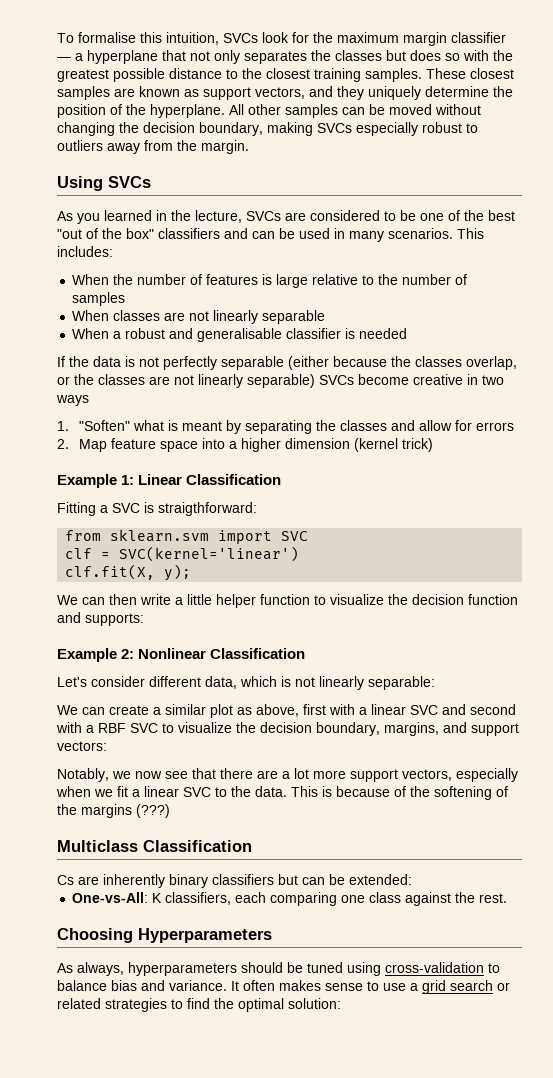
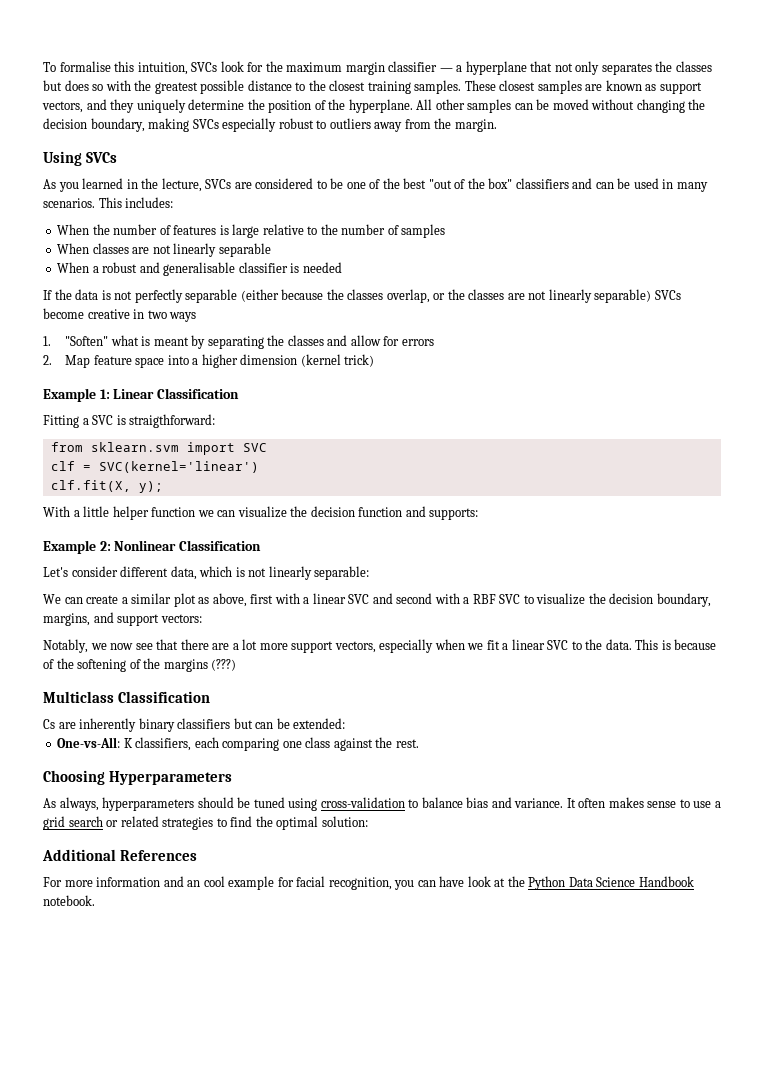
[57,594,171,605] We can then write -> [43,506,70,517] With
[314,595,326,605] to -> [197,510,236,517] we can
(341, 1003) none -> [42,849,197,861] [43,876,694,890] [43,895,95,906] // Additional References // For more information and an cool example for facial recognition, you can have look at the Python Data Science Handbook notebook.

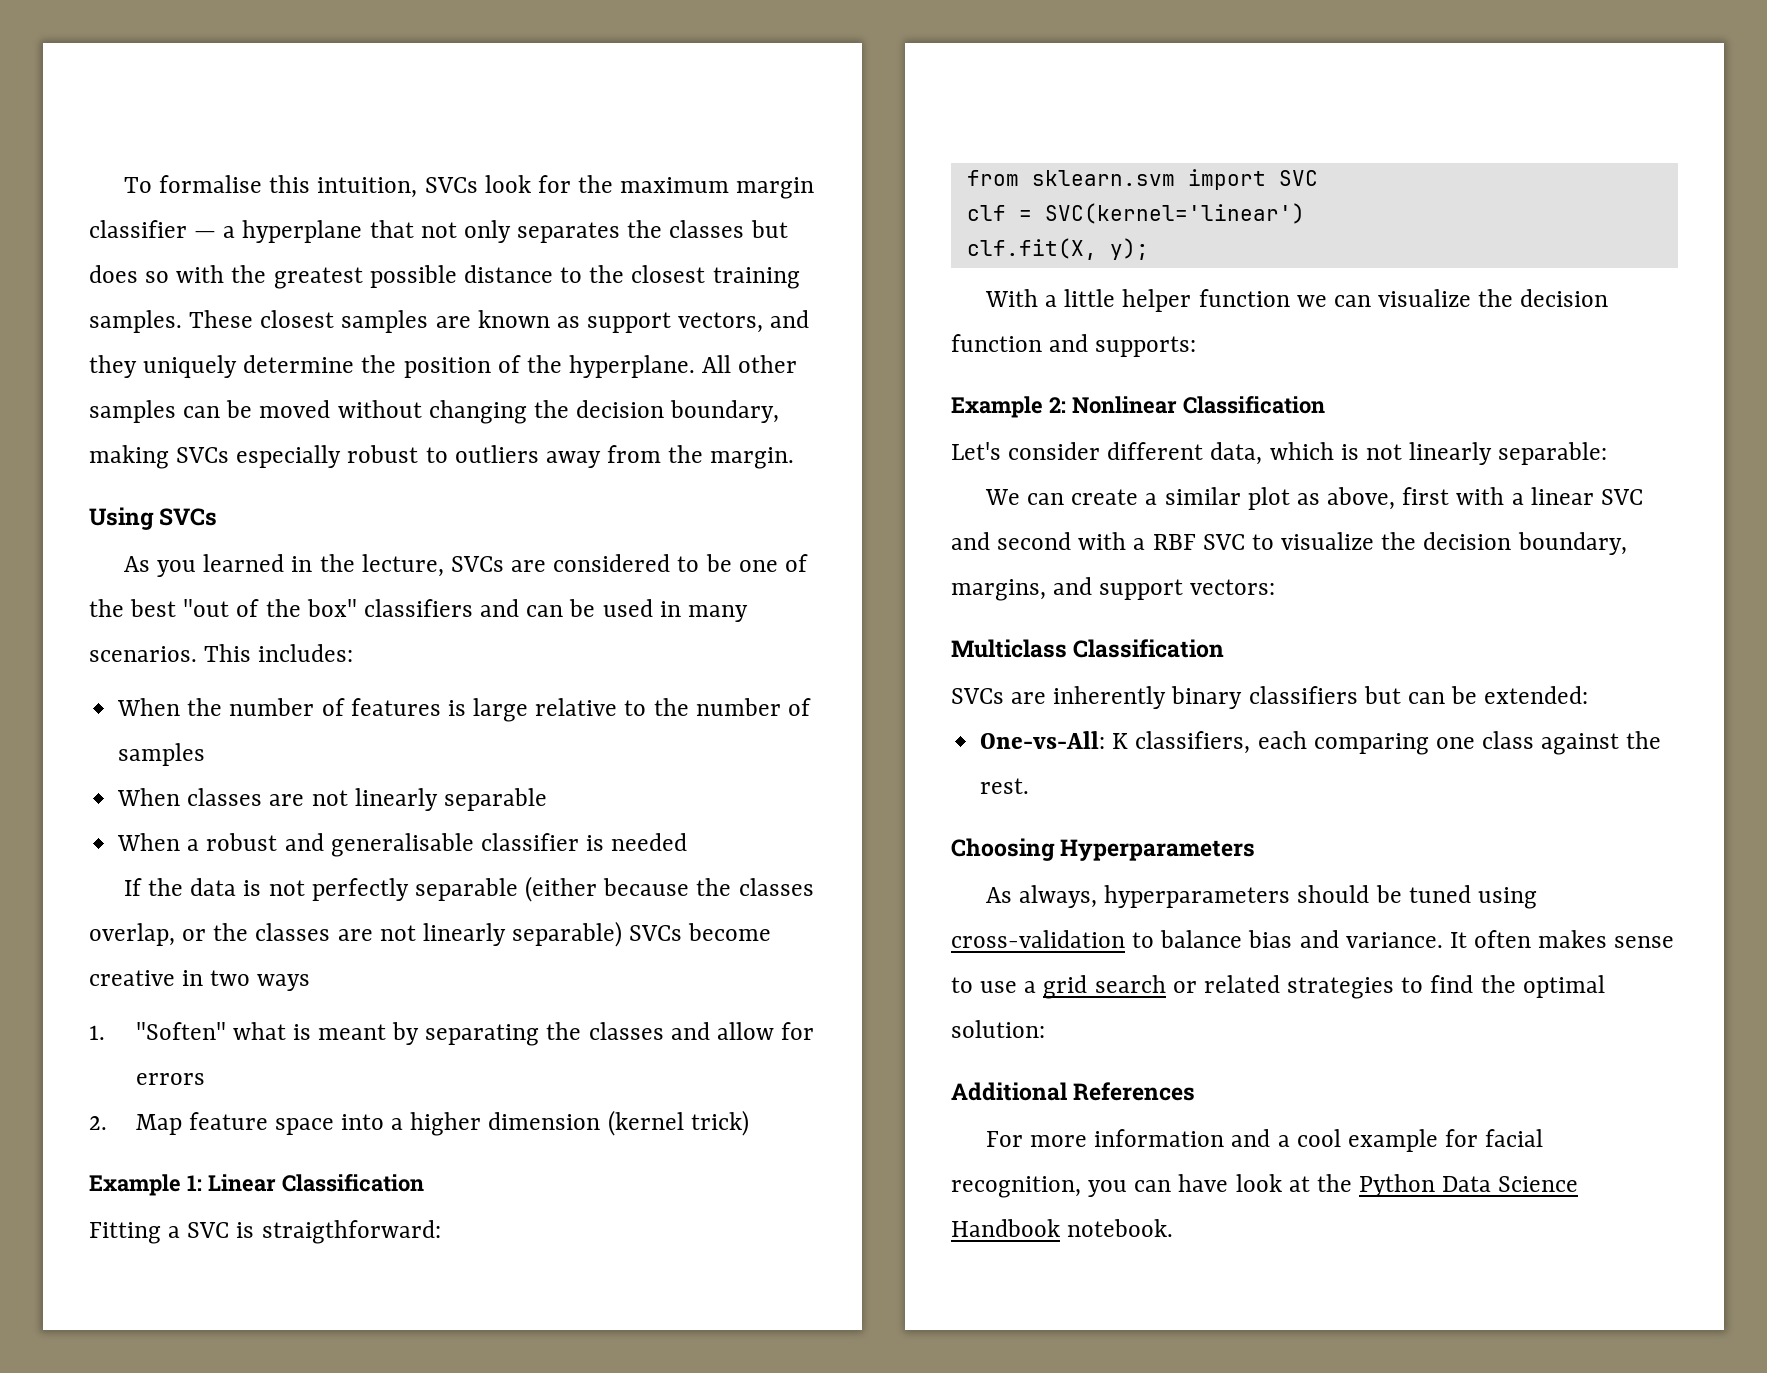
[43,639,717,653] [43,658,237,672] // Notably, we now see that there are a lot more support vectors, especially when we fit a linear SVC to the data. This is because of the softening of the margins (???) -> (1276, 587) none
[43,719,55,729] Cs -> [951,688,1004,704] SVCs
[187,880,201,887] an -> [1277,1135,1290,1147] a

